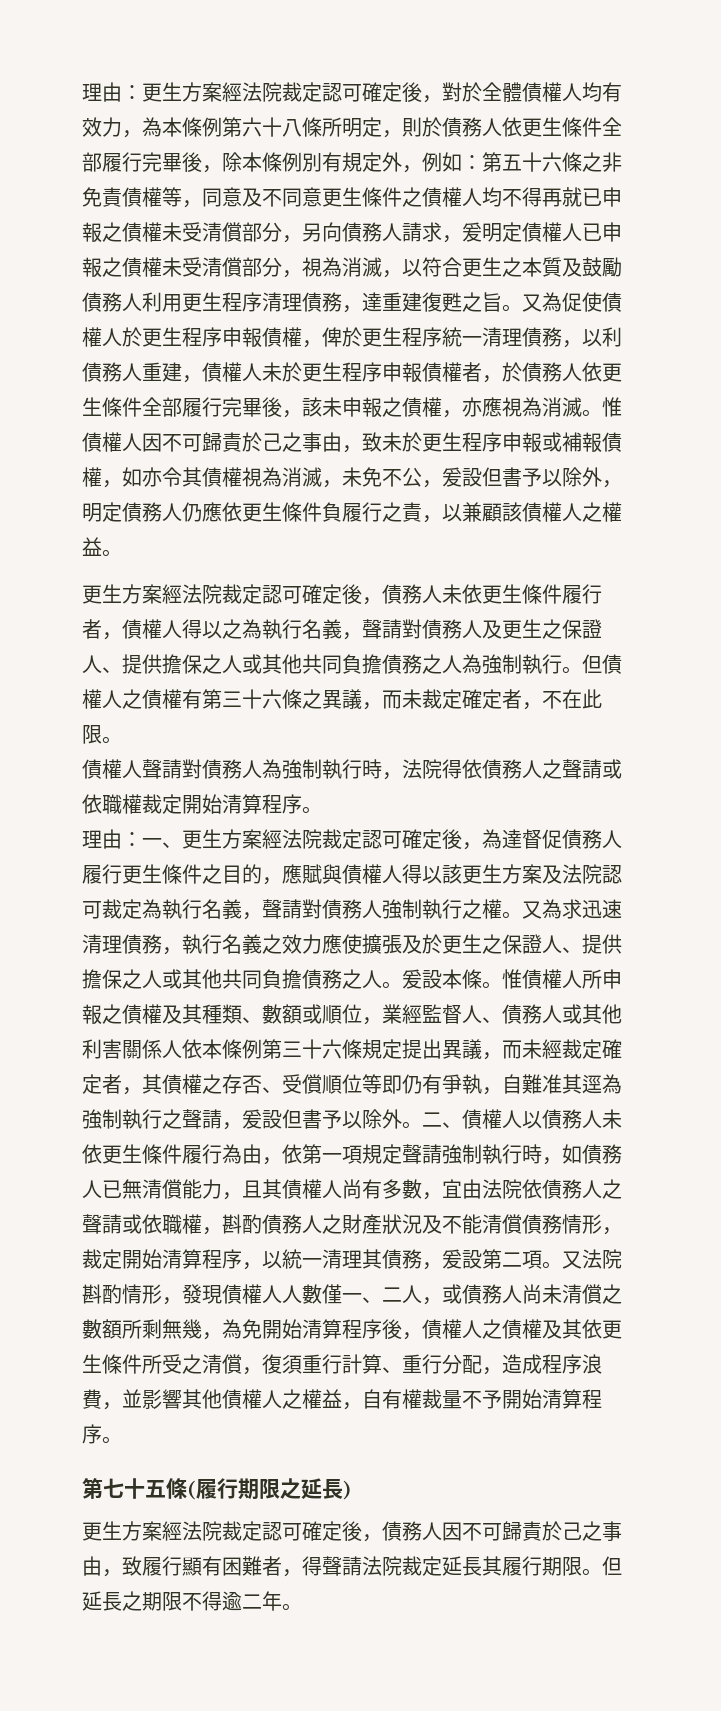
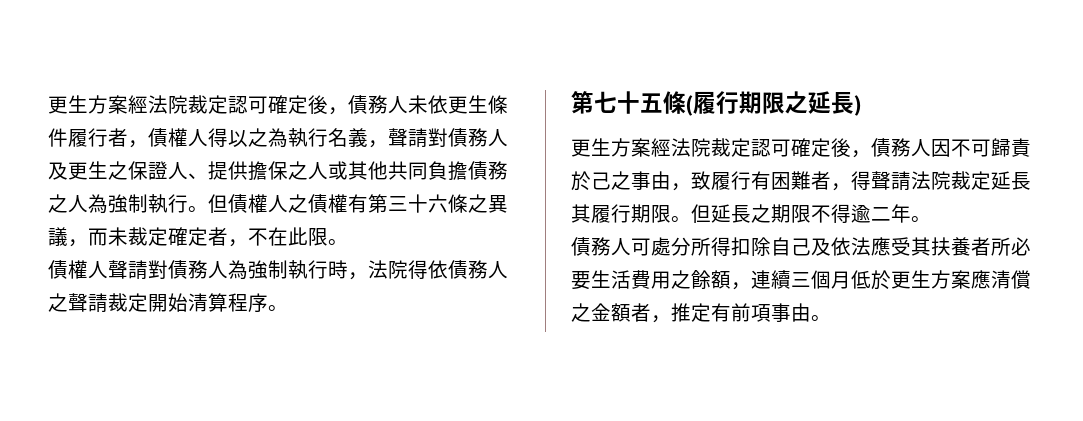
[82,82,622,103] [82,117,622,138] [82,152,622,173] [82,187,622,208] [82,222,622,243] [82,257,622,278] [82,292,622,313] [82,327,622,348] [82,362,622,383] [82,397,622,418] [82,432,622,453] [82,467,622,488] [82,502,622,523] [82,537,122,557] 理由：更生方案經法院裁定認可確定後，對於全體債權人均有效力，為本條例第六十八條所明定，則於債務人依更生條件全部履行完畢後，除本條例別有規定外，例如：第五十六條之非免責債權等，同意及不同意更生條件之債權人均不得再就已申報之債權未受清償部分，另向債務人請求，爰明定債權人已申報之債權未受清償部分，視為消滅，以符合更生之本質及鼓勵債務人利用更生程序清理債務，達重建復甦之旨。又為促使債權人於更生程序申報債權，俾於更生程序統一清理債務，以利債務人重建，債權人未於更生程序申報債權者，於債務人依更生條件全部履行完畢後，該未申報之債權，亦應視為消滅。惟債權人因不可歸責於己之事由，致未於更生程序申報或補報債權，如亦令其債權視為消滅，未免不公，爰設但書予以除外，明定債務人仍應依更生條件負履行之責，以兼顧該債權人之權益。 // -> (48, 105) none
[602,759,622,779] [82,794,142,814] 或依職權 -> (108, 303) none
[82,829,622,850] [82,864,622,885] [82,899,622,920] [82,934,622,955] [82,969,622,989] [82,1004,622,1025] [82,1039,622,1060] [82,1074,622,1095] [82,1109,622,1130] [82,1144,622,1165] [82,1179,622,1200] [82,1214,622,1235] [82,1249,622,1270] [82,1284,622,1305] [82,1319,622,1340] [82,1354,602,1375] [82,1389,602,1410] [82,1424,122,1444] // 理由：一、更生方案經法院裁定認可確定後，為達督促債務人履行更生條件之目的，應賦與債權人得以該更生方案及法院認可裁定為執行名義，聲請對債務人強制執行之權。又為求迅速清理債務，執行名義之效力應使擴張及於更生之保證人、提供擔保之人或其他共同負擔債務之人。爰設本條。惟債權人所申報之債權及其種類、數額或順位，業經監督人、債務人或其他利害關係人依本條例第三十六條規定提出異議，而未經裁定確定者，其債權之存否、受償順位等即仍有爭執，自難准其逕為強制執行之聲請，爰設但書予以除外。二、債權人以債務人未依更生條件履行為由，依第一項規定聲請強制執行時，如債務人已無清償能力，且其債權人尚有多數，宜由法院依債務人之聲請或依職權，斟酌債務人之財產狀況及不能清償債務情形，裁定開始清算程序，以統一清理其債務，爰設第二項。又法院斟酌情形，發現債權人人數僅一、二人，或債務人尚未清償之數額所剩無幾，為免開始清算程序後，債權人之債權及其依更生條件所受之清償，復須重行計算、重行分配，造成程序浪費，並影響其他債權人之權益，自有權裁量不予開始清算程序。 -> (288, 308) none
[182,1557,202,1576] 顯 -> (751, 180) none
(302, 1607) none -> [571,237,1031,256] [571,270,1031,290] [571,303,831,323] // 債務人可處分所得扣除自己及依法應受其扶養者所必要生活費用之餘額，連續三個月低於更生方案應清償之金額者，推定有前項事由。

